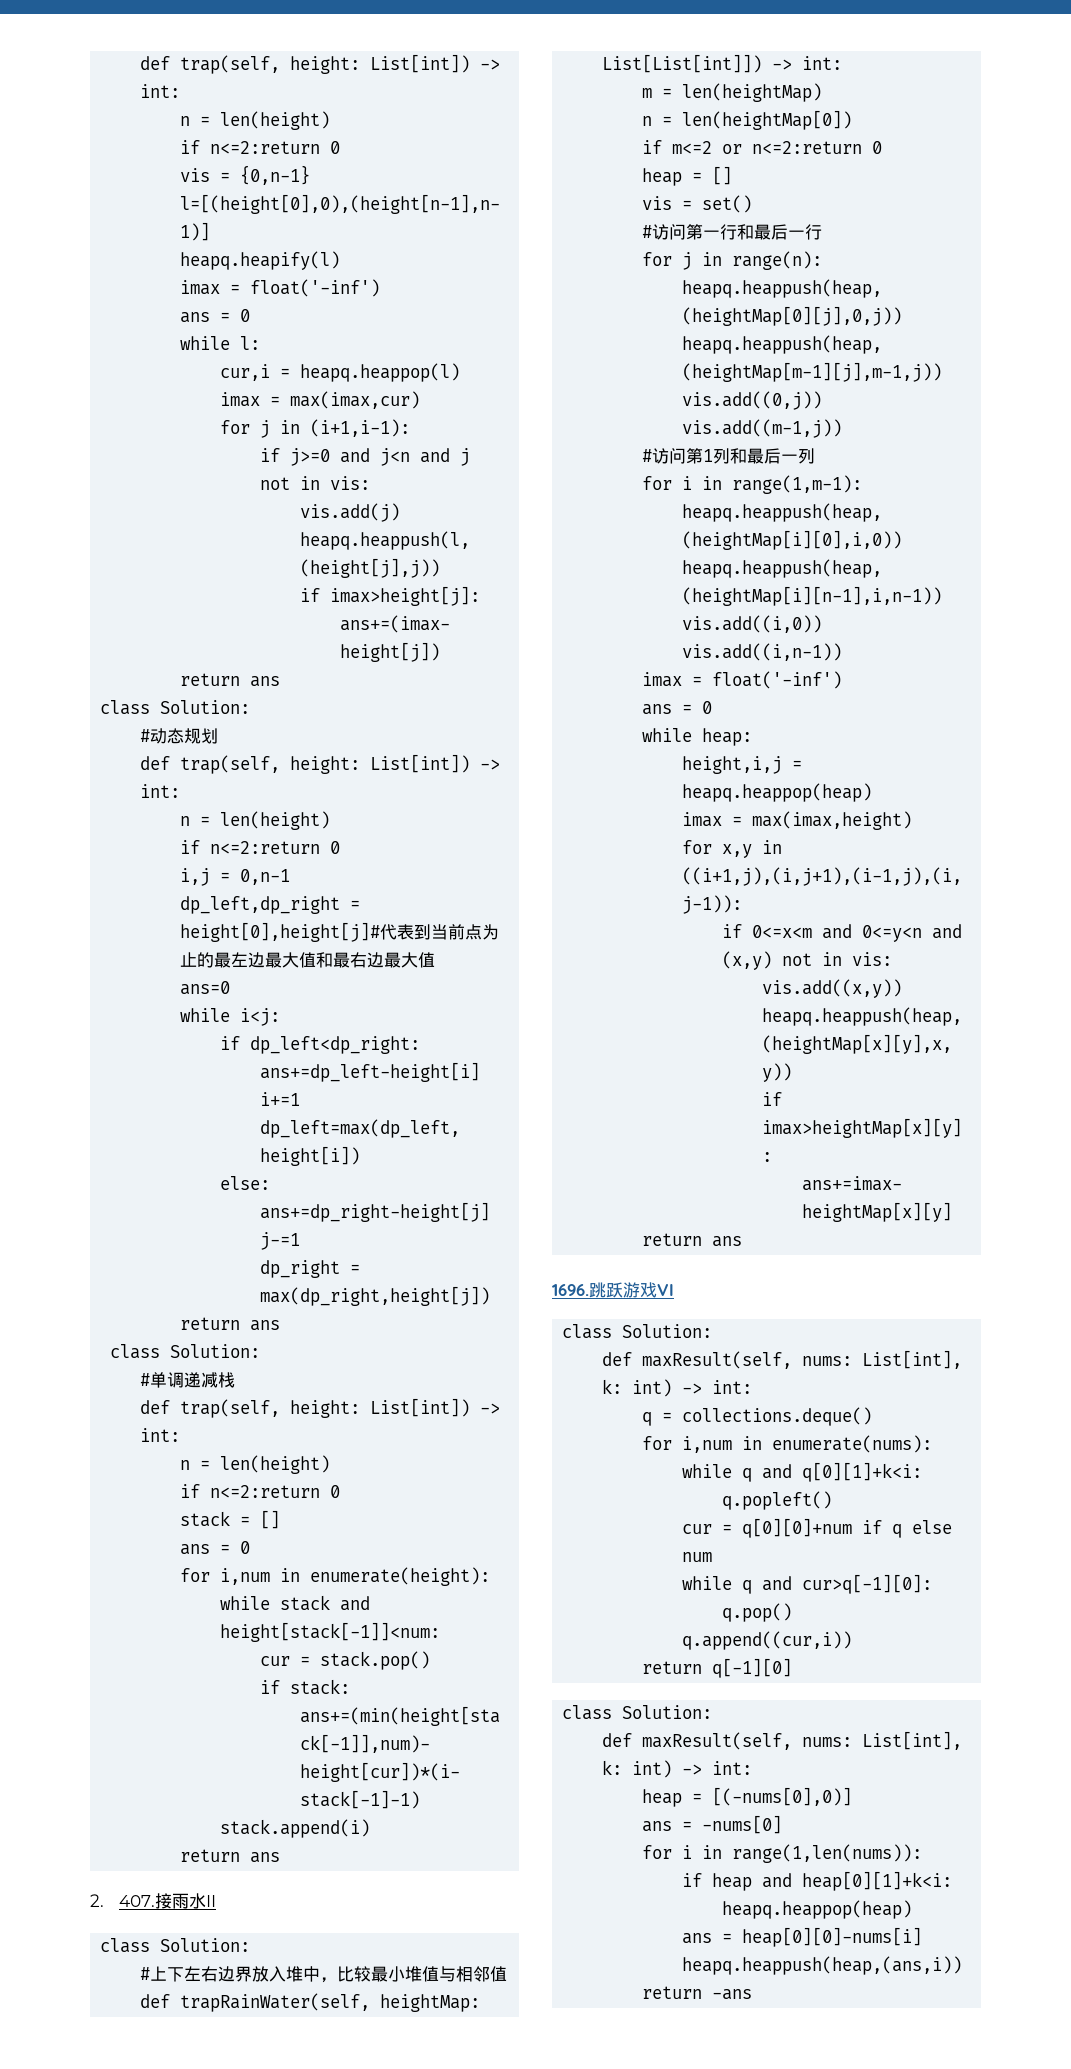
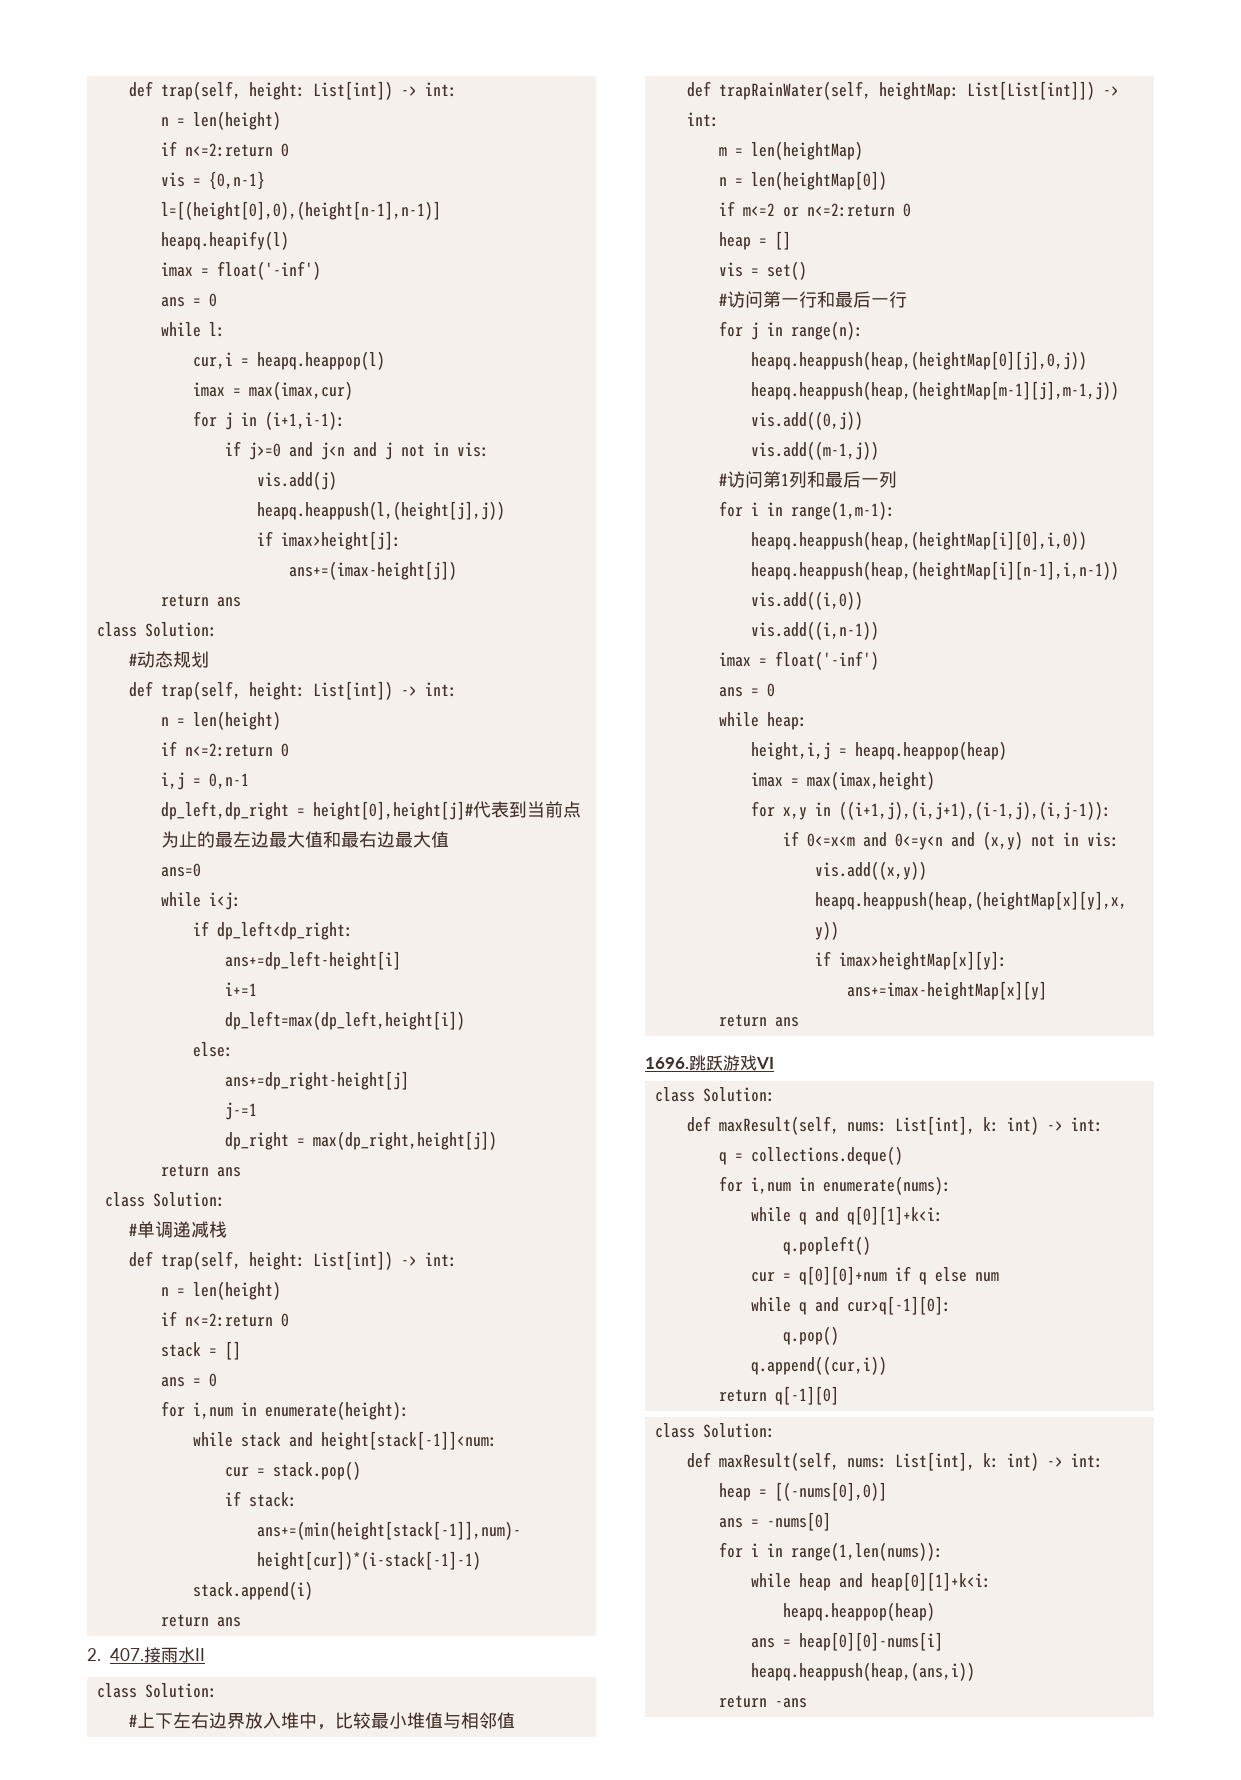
[682,1873,703,1887] if -> [751,1573,792,1588] while

